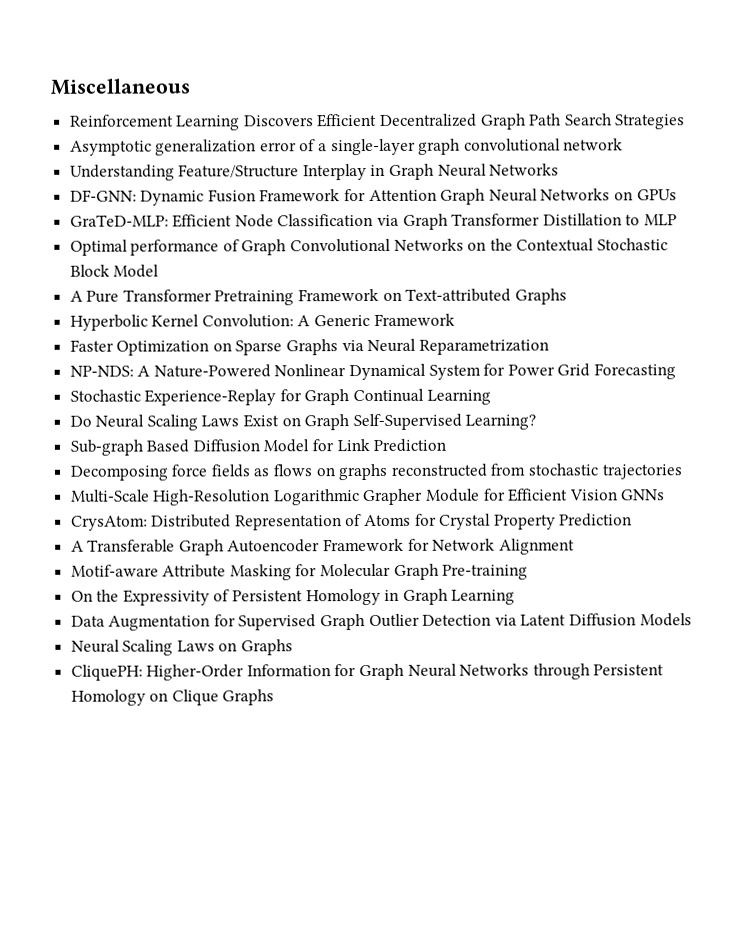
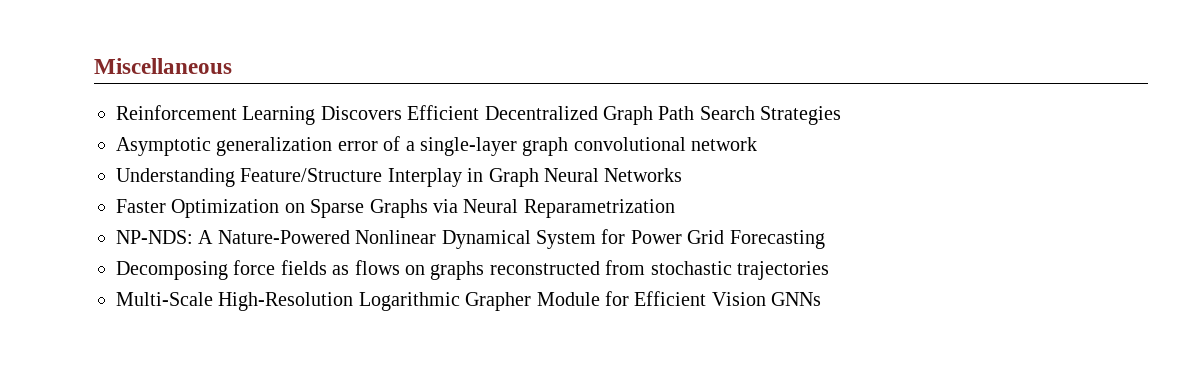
[69,188,677,206] [69,213,678,230] [69,238,669,256] [69,264,160,278] [69,288,567,306] [69,313,455,331] // DF-GNN: Dynamic Fusion Framework for Attention Graph Neural Networks on GPUs // GraTeD-MLP: Efficient Node Classification via Graph Transformer Distillation to MLP // Optimal performance of Graph Convolutional Networks on the Contextual Stochastic Block Model // A Pure Transformer Pretraining Framework on Text-attributed Graphs // Hyperbolic Kernel Convolution: A Generic Framework -> (683, 175) none
[69,388,491,406] [69,413,537,431] [69,438,447,456] // Stochastic Experience-Replay for Graph Continual Learning // Do Neural Scaling Laws Exist on Graph Self-Supervised Learning? // Sub-graph Based Diffusion Model for Link Prediction -> (825, 239) none
[70,513,633,531] [70,538,575,556] [70,563,529,581] [70,588,516,606] [70,613,692,631] [70,639,294,656] [70,663,665,681] [70,689,275,706] // CrysAtom: Distributed Representation of Atoms for Crystal Property Prediction // A Transferable Graph Autoencoder Framework for Network Alignment // Motif-aware Attribute Masking for Molecular Graph Pre-training // On the Expressivity of Persistent Homology in Graph Learning // Data Augmentation for Supervised Graph Outlier Detection via Latent Diffusion Models // Neural Scaling Laws on Graphs // CliquePH: Higher-Order Information for Graph Neural Networks through Persistent Homology on Clique Graphs -> (822, 299) none

